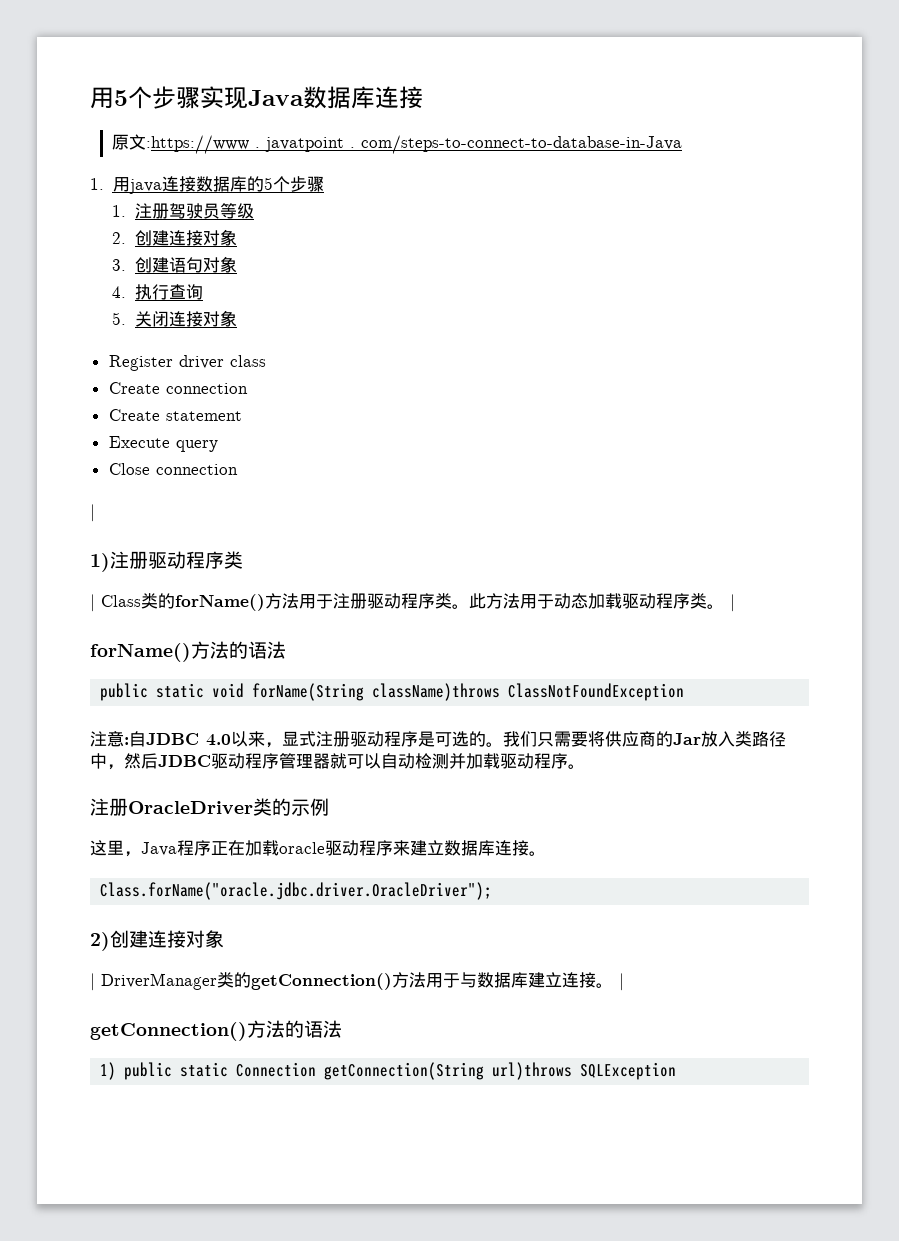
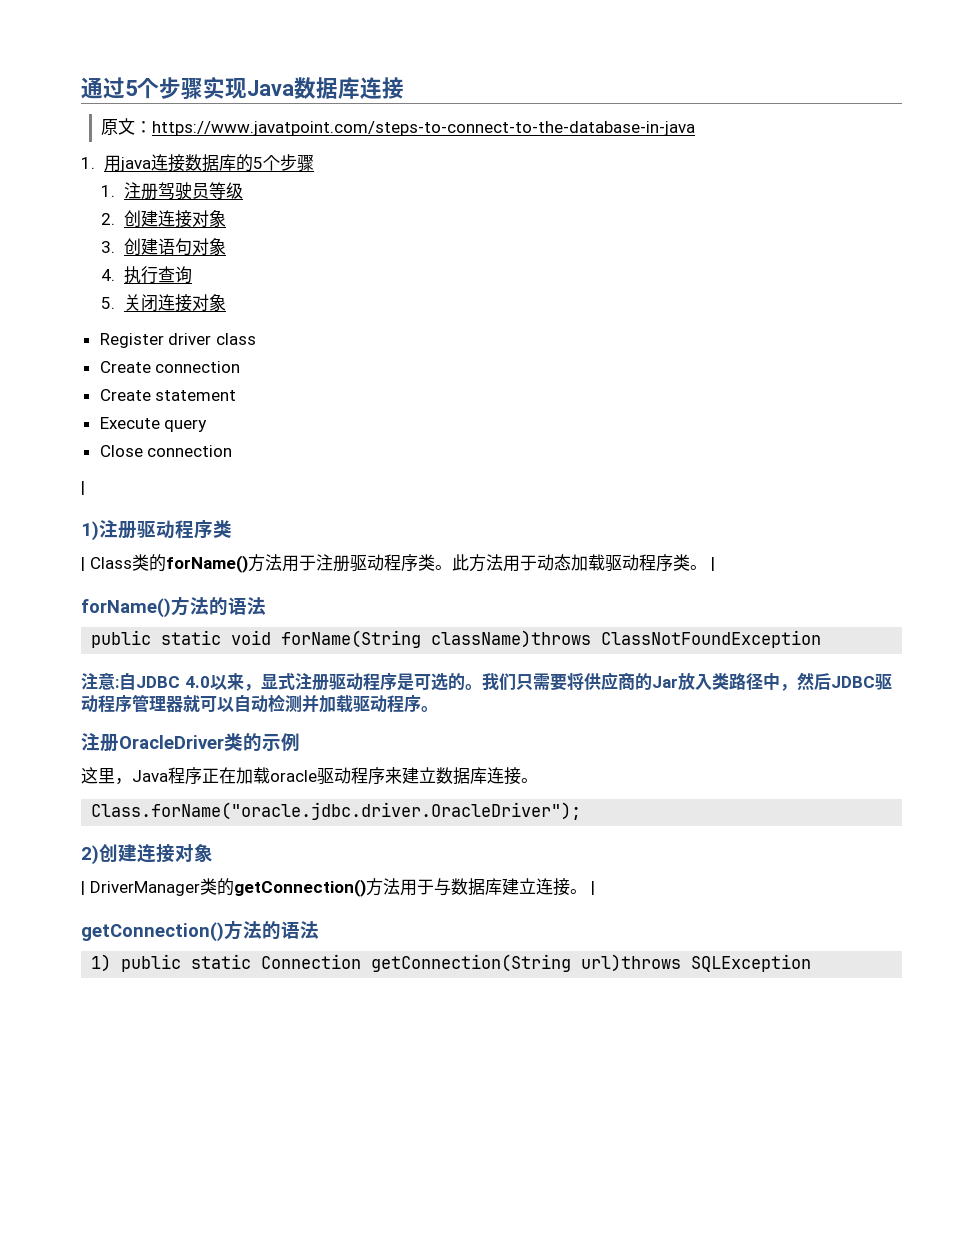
[90,87,114,109] 用 -> [81,77,125,99] 通过
[146,135,683,154] :https://www . javatpoint . com/steps-to-connect-to-database-in-Java -> [135,121,696,136] ：https://www.javatpoint.com/steps-to-connect-to-the-database-in-java

